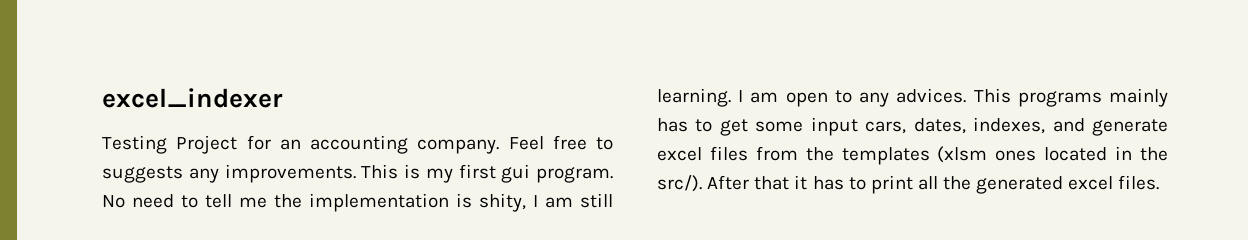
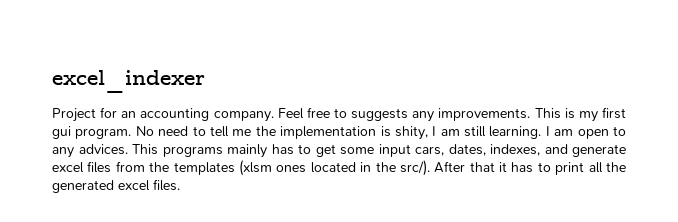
[102,135,167,154] Testing -> (205, 81) none

